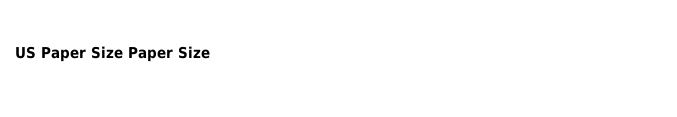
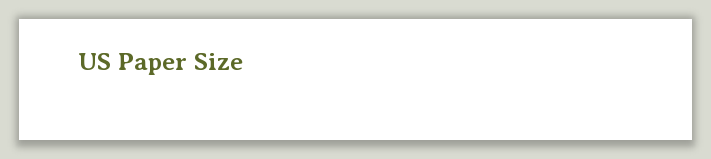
[128,46,210,62] Paper Size -> (243, 61) none

